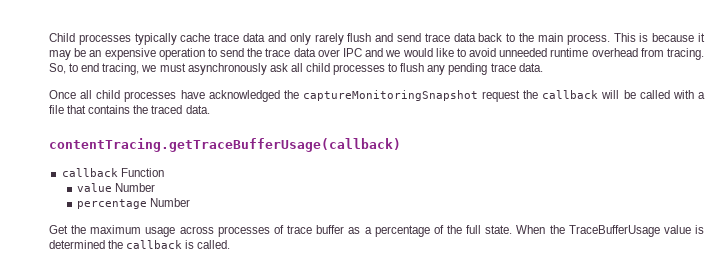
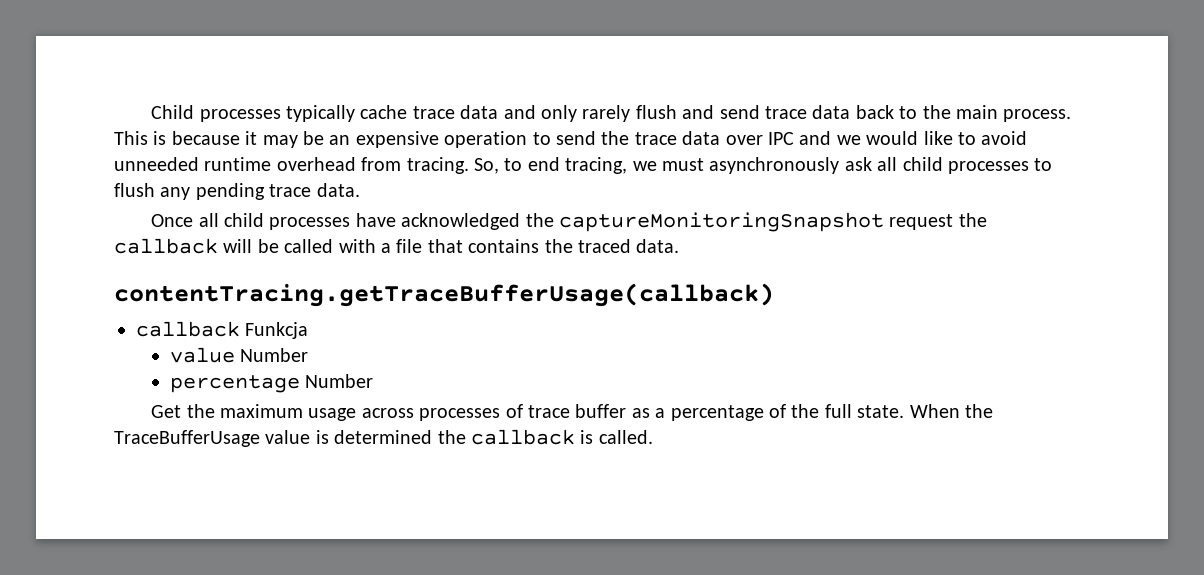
[120,168,164,177] Function -> [245,322,309,339] Funkcja

